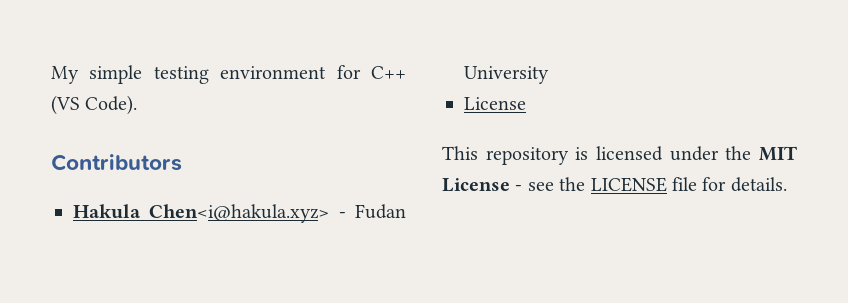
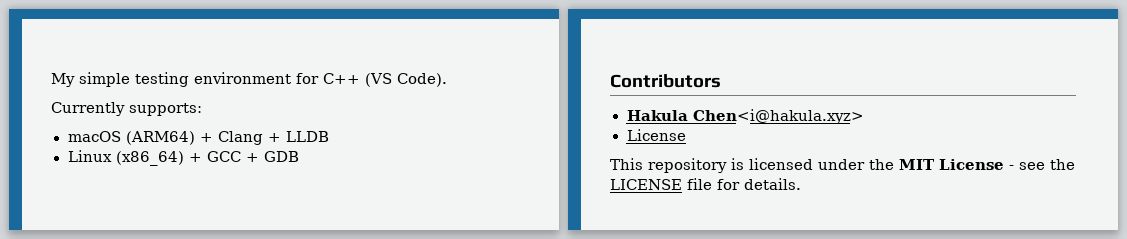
(138, 105) none -> [51,102,202,116] [67,131,329,145] [67,150,299,166] // Currently supports: // macOS (ARM64) + Clang + LLDB // Linux (x86_64) + GCC + GDB
[338,204,406,219] [464,66,549,84] - Fudan University -> (864, 116) none

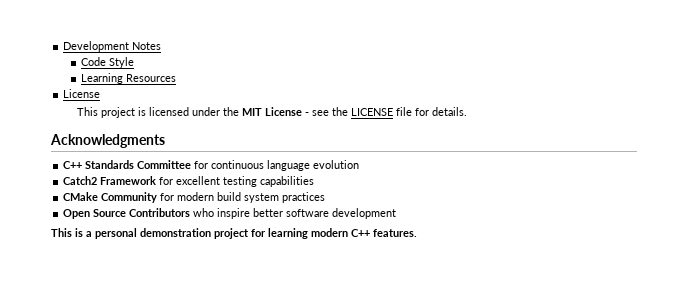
[51,72,447,87] [51,102,202,116] [67,131,329,145] [67,150,299,166] [610,74,721,88] [626,109,864,124] My simple testing environment for C++ (VS Code). // Currently supports: // macOS (ARM64) + Clang + LLDB // Linux (x86_64) + GCC + GDB // Contributors // Hakula Chen<i@hakula.xyz> -> [63,41,162,52] [80,57,134,68] [80,73,176,84] Development Notes // Code Style // Learning Resources
[648,158,727,173] repository -> [100,107,135,118] project
(801, 184) none -> [50,134,165,148] [63,160,360,171] [63,176,315,187] [63,192,326,203] [63,208,397,219] [51,228,417,239] // Acknowledgments // C++ Standards Committee for continuous language evolution // Catch2 Framework for excellent testing capabilities // CMake Community for modern build system practices // Open Source Contributors who inspire better software development // This is a personal demonstration project for learning modern C++ features.

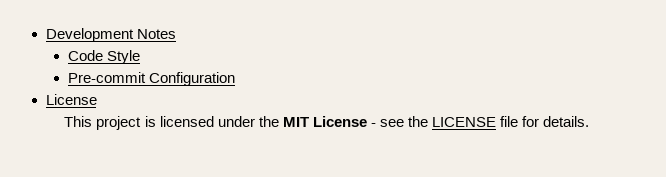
[80,73,176,84] Learning Resources -> [67,72,235,86] Pre-commit Configuration
[50,134,165,148] [63,160,360,171] [63,176,315,187] [63,192,326,203] [63,208,397,219] [51,228,417,239] // Acknowledgments // C++ Standards Committee for continuous language evolution // Catch2 Framework for excellent testing capabilities // CMake Community for modern build system practices // Open Source Contributors who inspire better software development // This is a personal demonstration project for learning modern C++ features. -> (590, 121) none

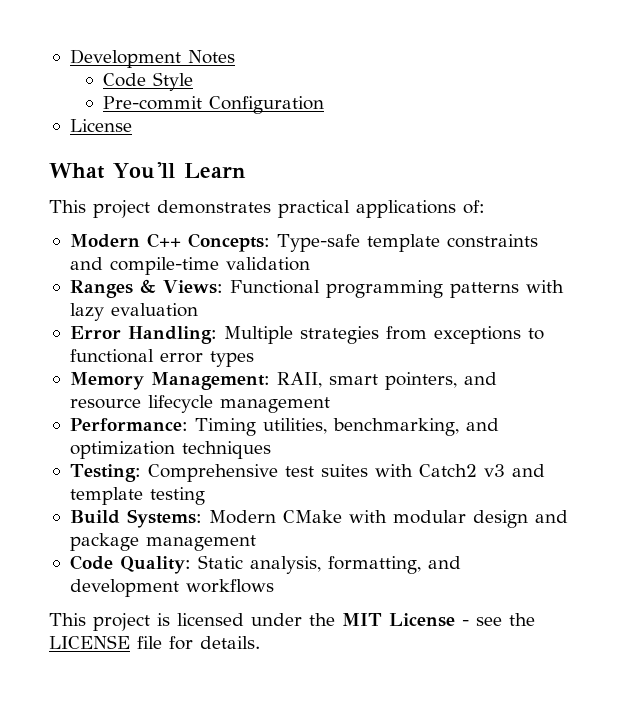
(97, 99) none -> [49,162,246,179] [49,200,485,218] [69,233,538,252] [69,257,310,275] [69,279,564,298] [69,303,198,321] [69,326,544,344] [69,349,254,367] [69,372,497,390] [69,395,330,413] [69,418,499,436] [69,441,271,459] [69,464,545,482] [69,487,205,505] [69,509,568,528] [69,533,256,551] [69,555,461,574] [69,579,274,597] // What You'll Learn // This project demonstrates practical applications of: // Modern C++ Concepts: Type-safe template constraints and compile-time validation // Ranges & Views: Functional programming patterns with lazy evaluation // Error Handling: Multiple strategies from exceptions to functional error types // Memory Management: RAII, smart pointers, and resource lifecycle management // Performance: Timing utilities, benchmarking, and optimization techniques // Testing: Comprehensive test suites with Catch2 v3 and template testing // Build Systems: Modern CMake with modular design and package management // Code Quality: Static analysis, formatting, and development workflows

